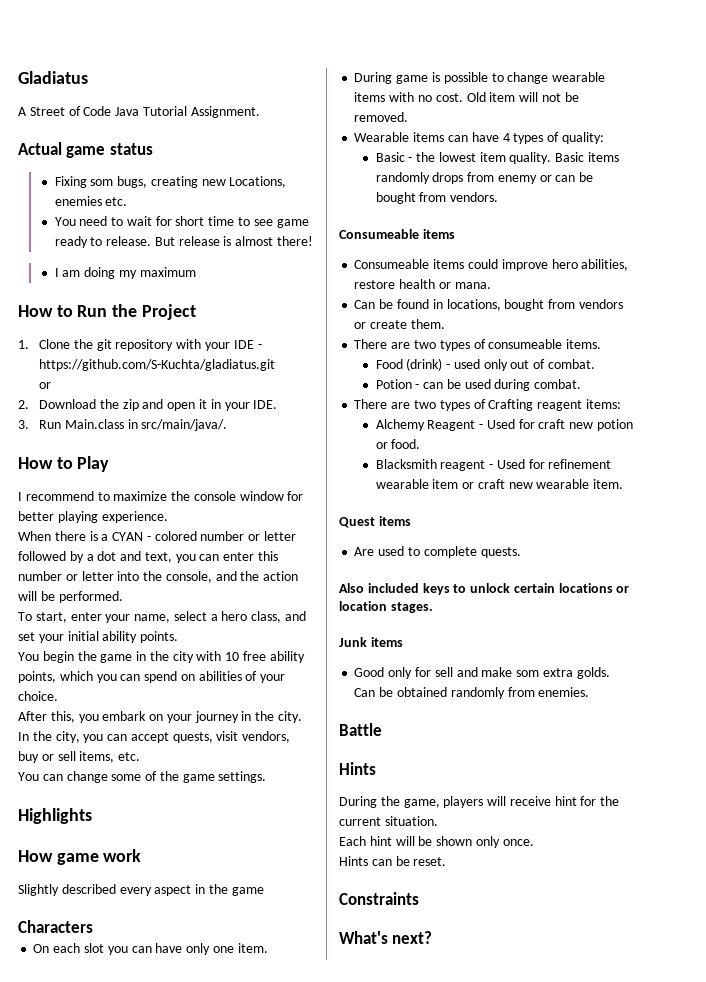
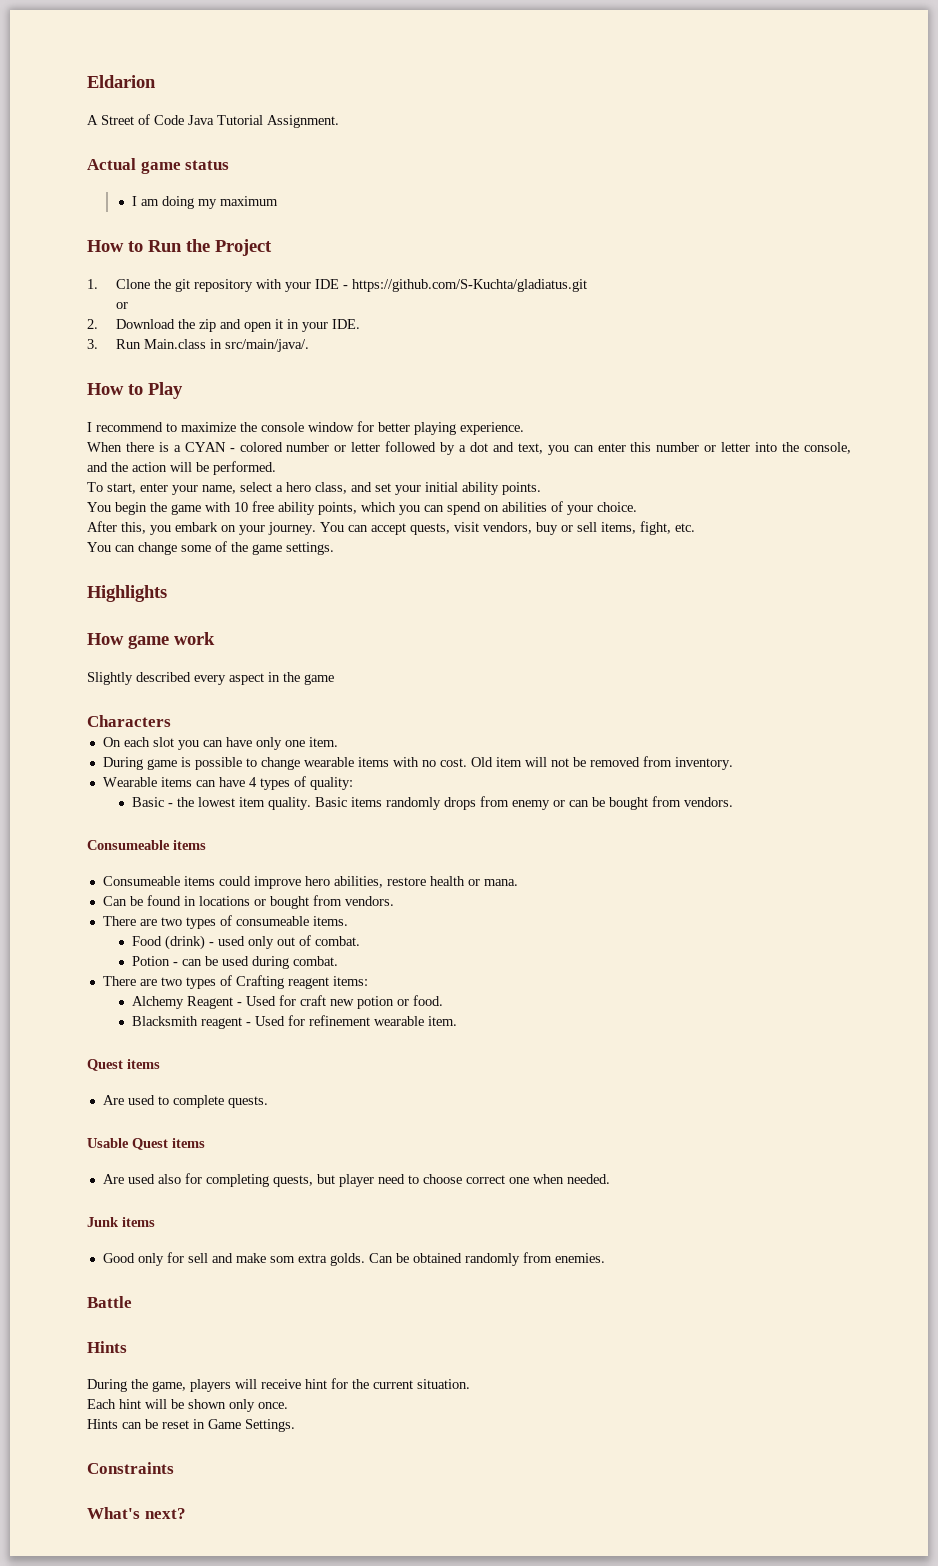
[18,71,88,84] Gladiatus -> [87,75,156,88] Eldarion
[54,176,287,188] [54,196,128,206] [54,216,309,228] [54,236,313,248] // Fixing som bugs, creating new Locations, enemies etc. // You need to wait for short time to see game ready to release. But release is almost there! -> (230, 165) none
[136,651,194,663] in the city -> (201, 509) none
[194,711,303,723] [18,731,104,743] journey in the city. In the city, you -> [268,522,344,535] journey. You
(115, 757) none -> [640,521,671,535] fight,
[354,112,409,122] removed. -> [589,756,733,770] removed from inventory.
[446,299,623,311] [354,319,445,329] locations, bought from vendors or create them. -> [198,895,394,909] locations or bought from vendors.
[432,479,590,489] item or craft new wearable -> (424, 1021) none
[339,583,630,595] [339,601,433,613] Also included keys to unlock certain locations or location stages. -> [87,1138,205,1150] [102,1173,610,1187] Usable Quest items // Are used also for completing quests, but player need to choose correct one when needed.
[413,857,447,866] reset. -> [162,1419,295,1432] reset in Game Settings.

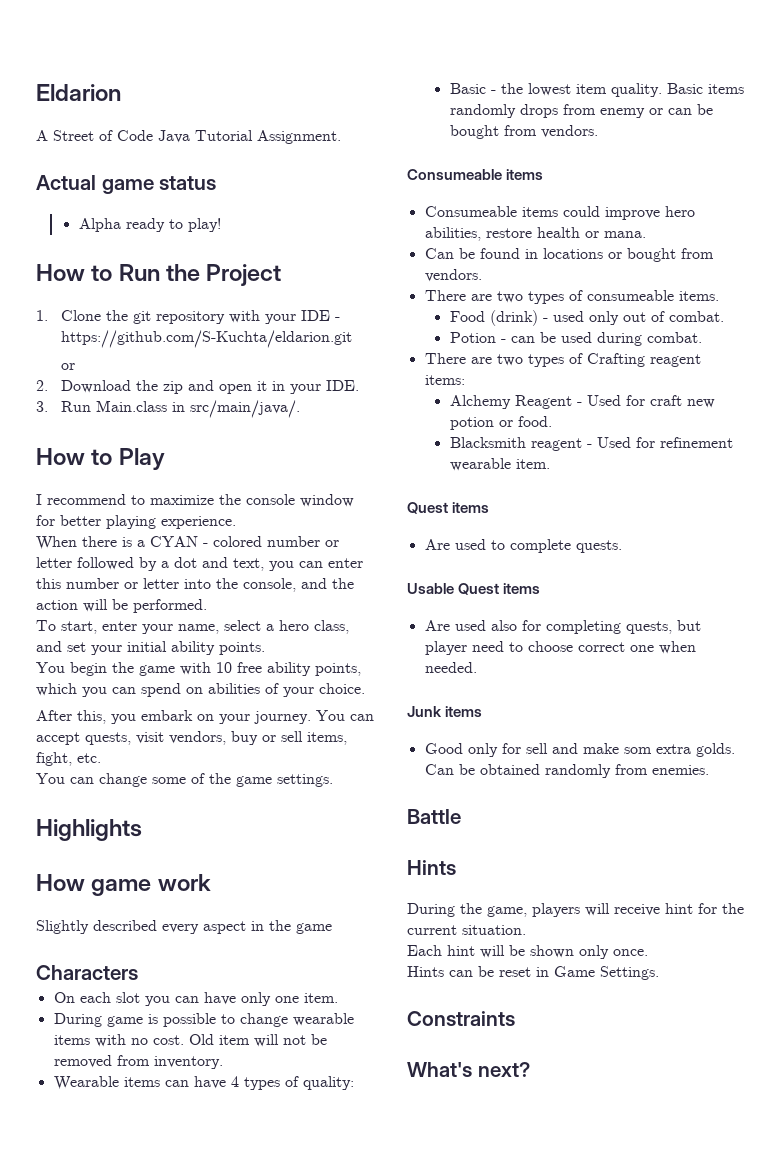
[131,196,278,209] I am doing my maximum -> [78,218,221,232] Alpha ready to play!
[351,279,587,292] https://github.com/S-Kuchta/gladiatus.git -> [60,330,352,348] https://github.com/S-Kuchta/eldarion.git

